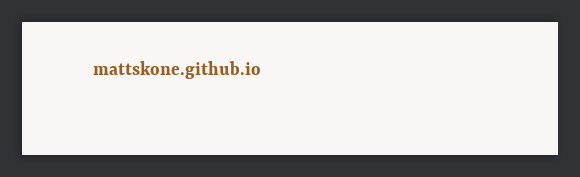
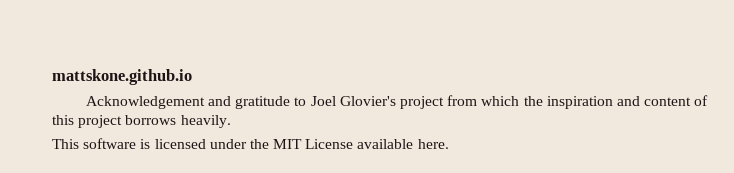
(261, 70) none -> [85,95,709,109] [52,115,231,128] [52,138,449,149] // Acknowledgement and gratitude to Joel Glovier's project from which the inspiration and content of this project borrows heavily. // This software is licensed under the MIT License available here.

